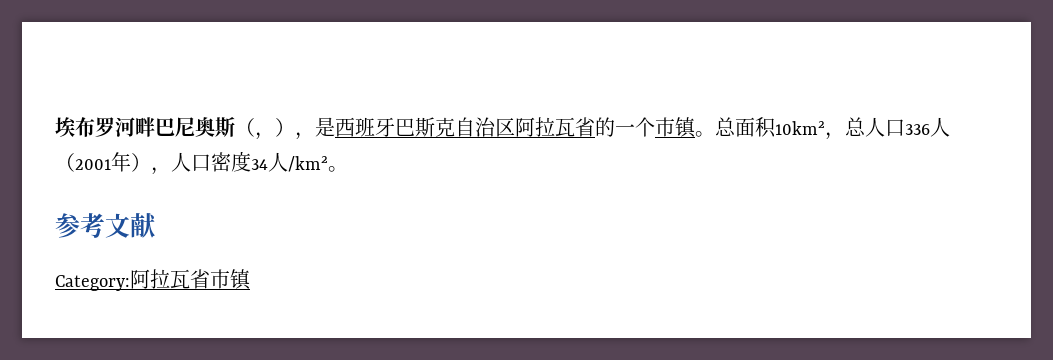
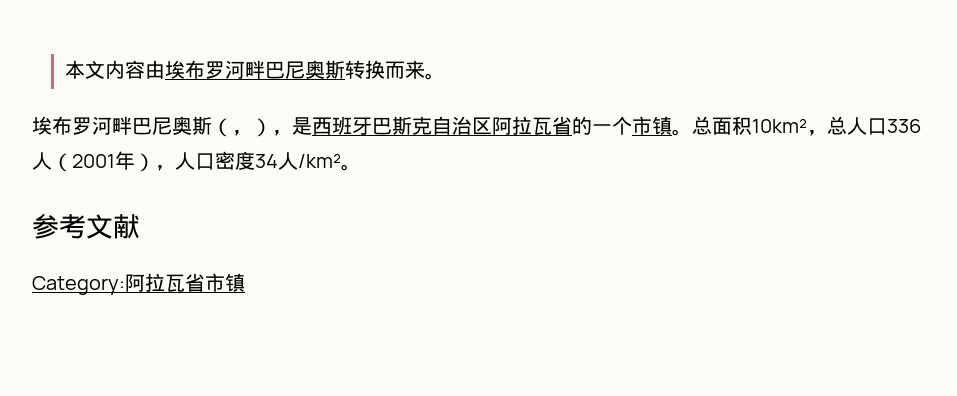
(55, 127) none -> [64,60,445,80] 本文内容由埃布罗河畔巴尼奥斯转换而来。 //

